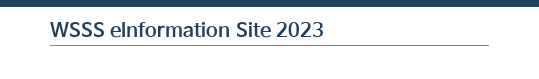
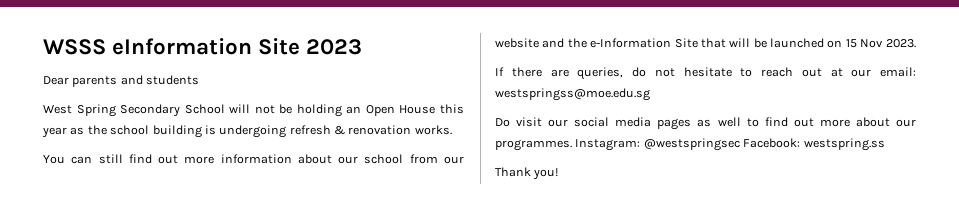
(325, 29) none -> [43,75,200,87] [43,104,464,117] [42,125,452,138] [43,154,464,164] [495,38,916,48] [495,67,916,80] [495,88,650,101] [495,117,916,130] [495,138,885,151] [495,167,559,180] // Dear parents and students // West Spring Secondary School will not be holding an Open House this year as the school building is undergoing refresh & renovation works. // You can still find out more information about our school from our website and the e-Information Site that will be launched on 15 Nov 2023. // If there are queries, do not hesitate to reach out at our email: westspringss@moe.edu.sg // Do visit our social media pages as well to find out more about our programmes. Instagram: @westspringsec Facebook: westspring.ss // Thank you!

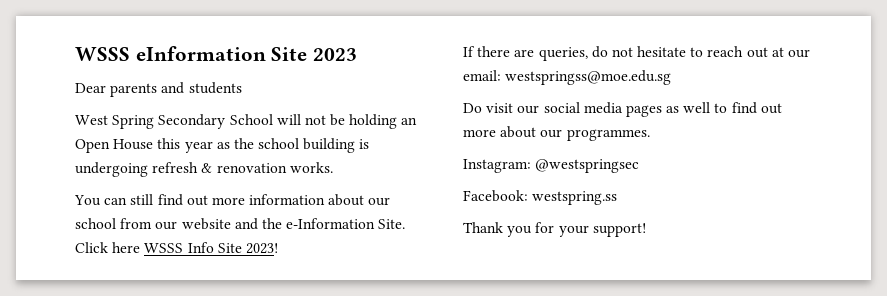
[674,38,916,48] Site that will be launched on 15 Nov 2023. -> [378,219,406,229] [75,242,278,254] Site. Click here WSSS Info Site 2023!
(572, 145) none -> (650, 135) //
(740, 144) none -> (640, 166) //
[533,168,559,180] you! -> [507,222,646,237] you for your support!

